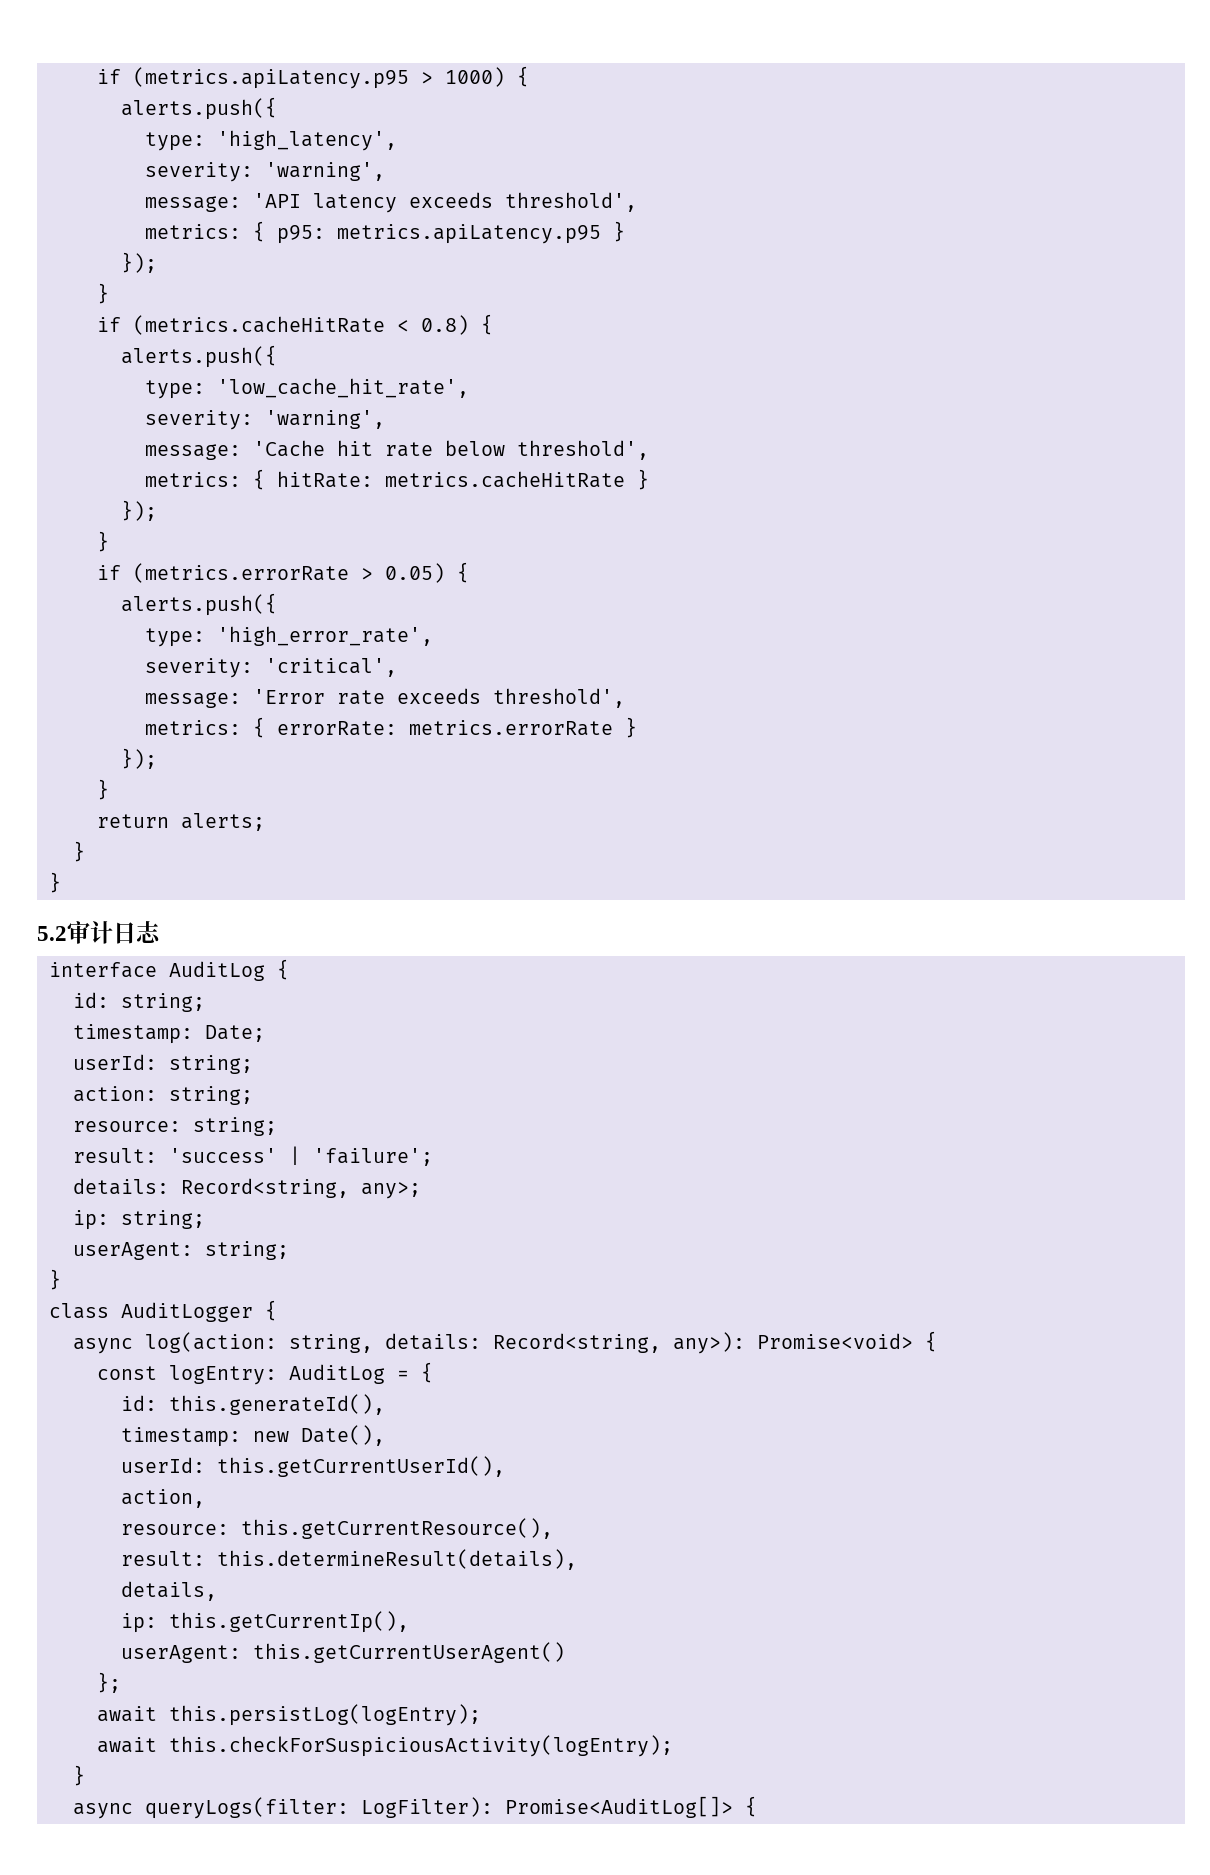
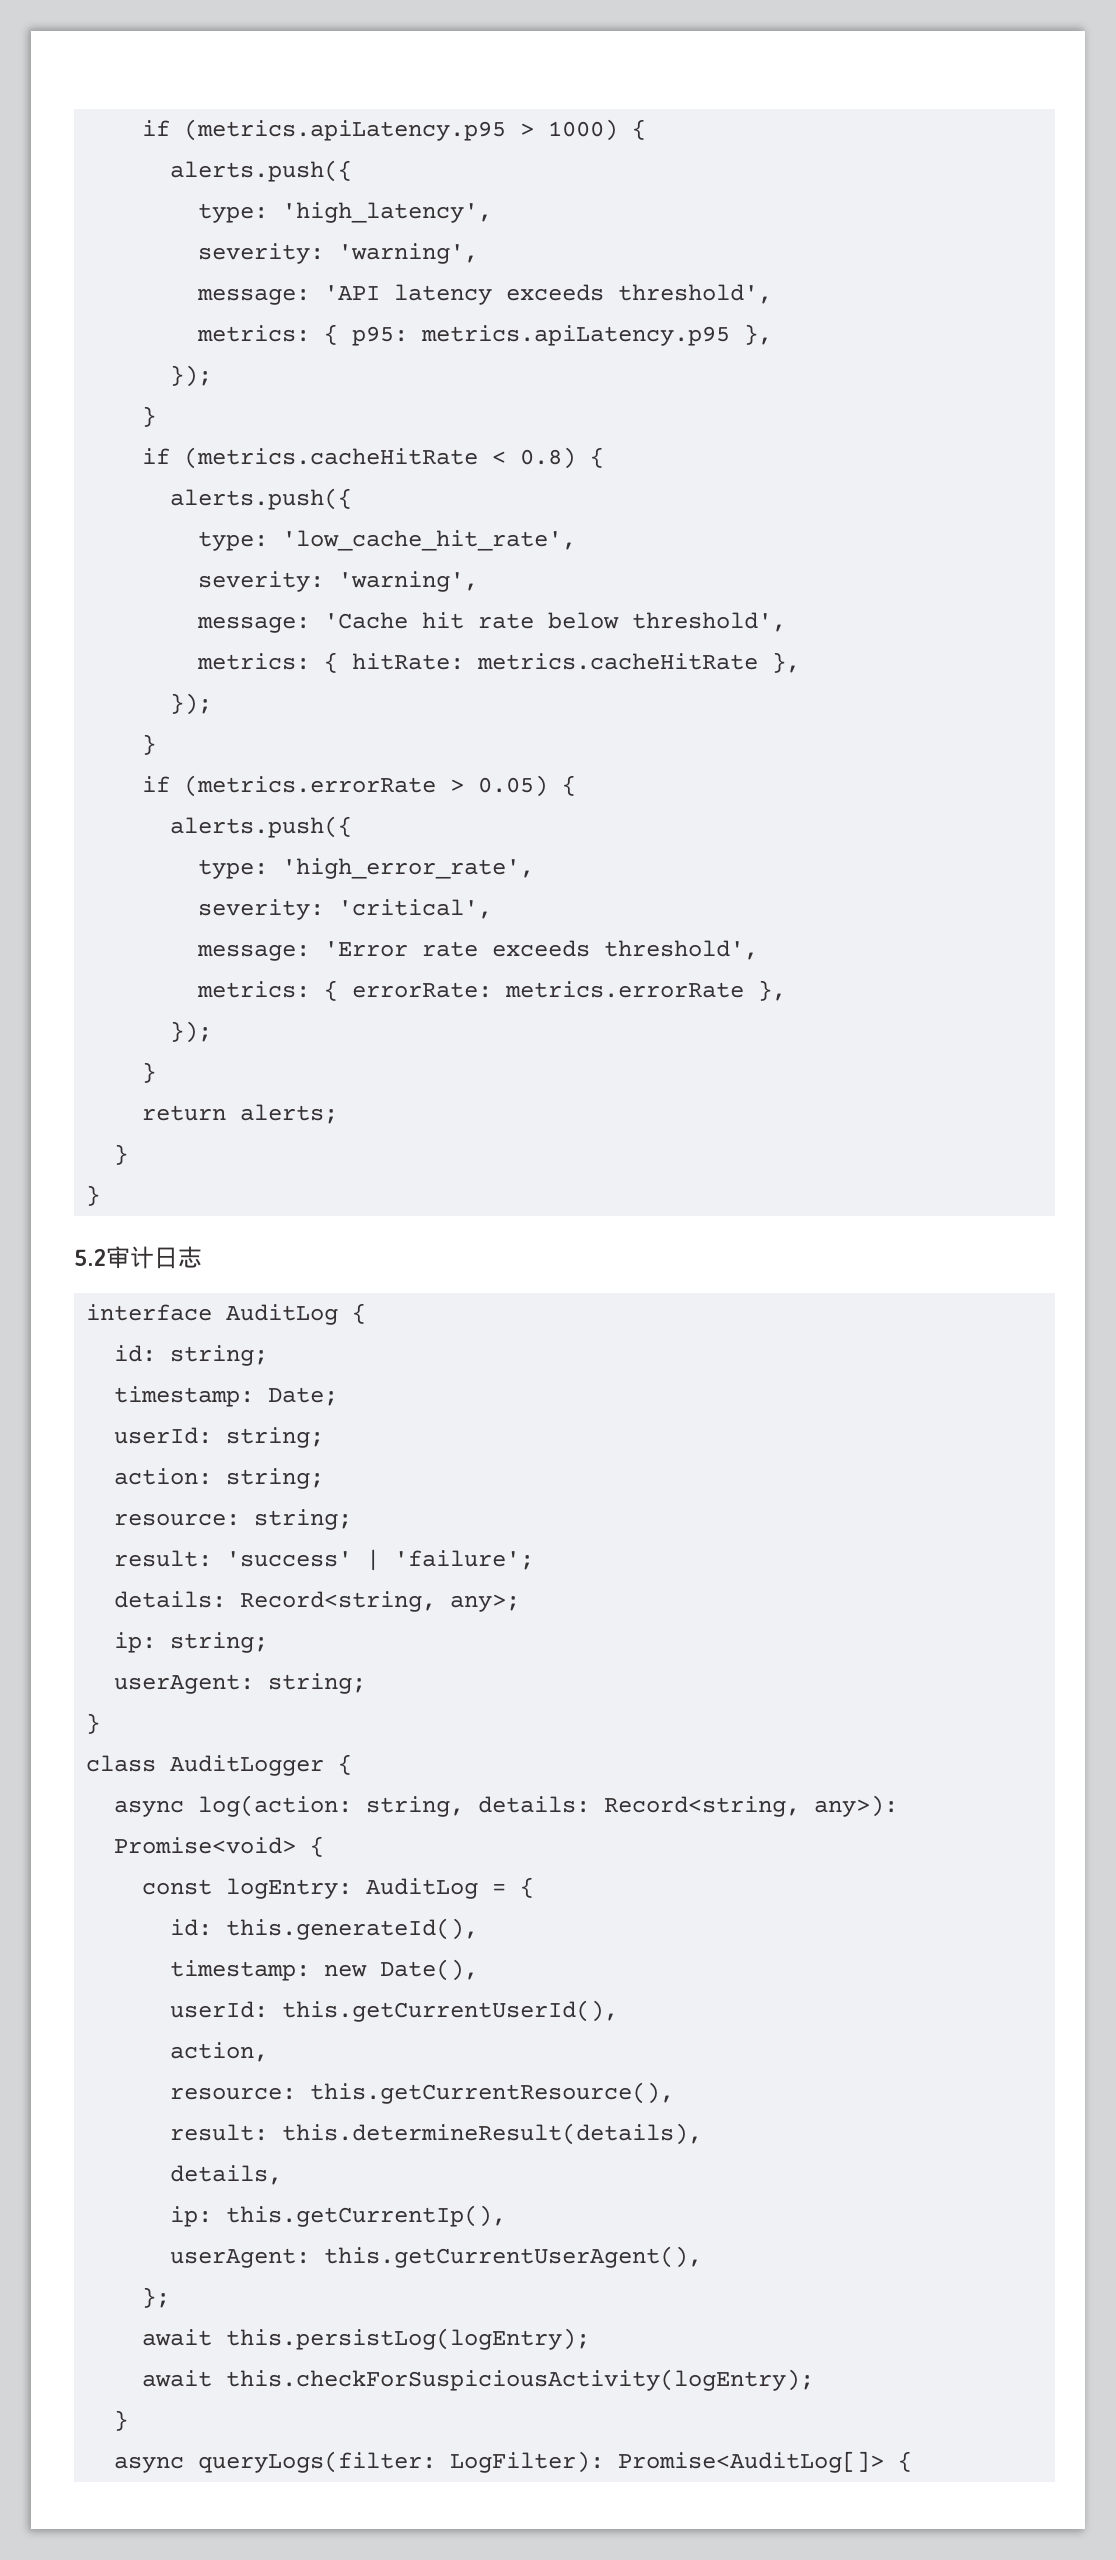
[613,221,625,242] } -> [744,324,773,345] },
[637,469,649,490] } -> [772,652,801,673] },
[625,717,637,738] } -> [758,980,787,1001] },
[253,1642,565,1663] this.getCurrentUserAgent() -> [324,2246,703,2268] this.getCurrentUserAgent(),

